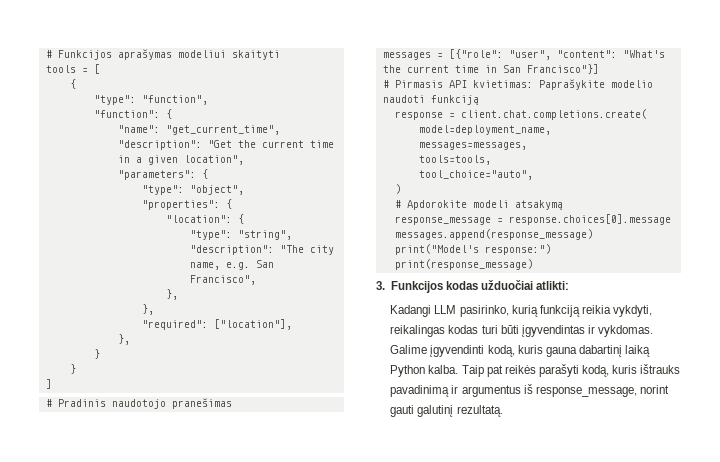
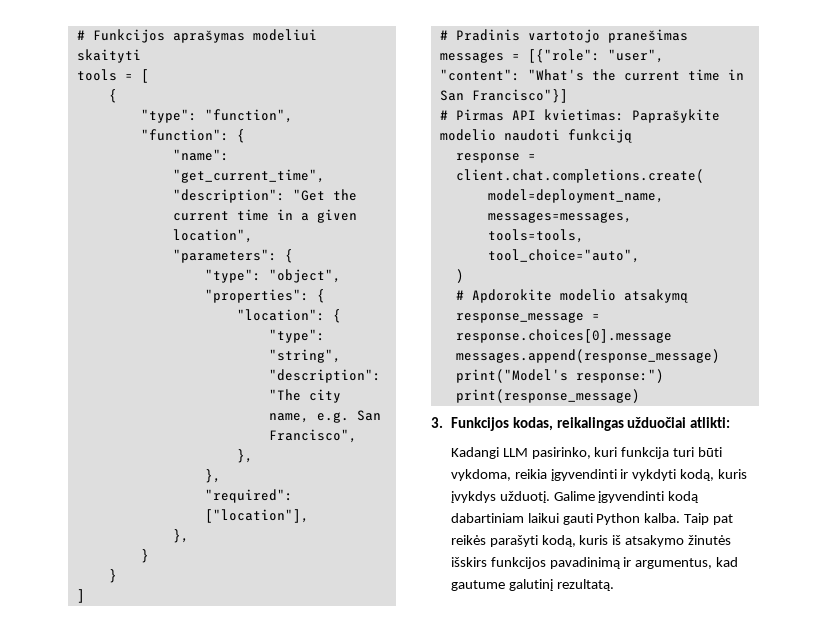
[111,399,166,409] naudotojo -> [527,29,600,43] vartotojo
[394,80,443,88] Pirmasis -> [455,109,504,121] Pirmas
[472,200,509,208] modeli -> [559,289,616,301] modelio
[445,281,478,290] kodas -> [512,417,624,431] kodas, reikalingas
[511,305,653,317] [390,325,654,337] [390,345,651,357] kurią funkciją reikia vykdyti, reikalingas kodas turi būti įgyvendintas ir vykdomas. Galime įgyvendinti kodą, kuris gauna dabartinį laiką -> [594,447,723,459] [450,469,748,481] [450,491,700,503] [450,513,593,525] kuri funkcija turi būti vykdoma, reikia įgyvendinti ir vykdyti kodą, kuris įvykdys užduotį. Galime įgyvendinti kodą dabartiniam laikui gauti
[640,364,681,374] [390,384,669,397] [390,405,415,417] ištrauks pavadinimą ir argumentus iš response_message, norint gauti -> [612,535,732,547] [450,557,739,569] [450,580,505,591] iš atsakymo žinutės išskirs funkcijos pavadinimą ir argumentus, kad gautume

